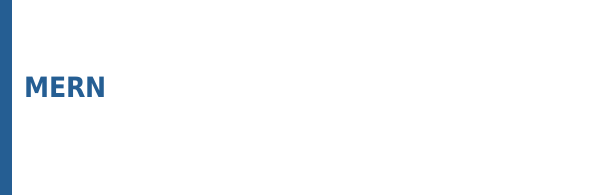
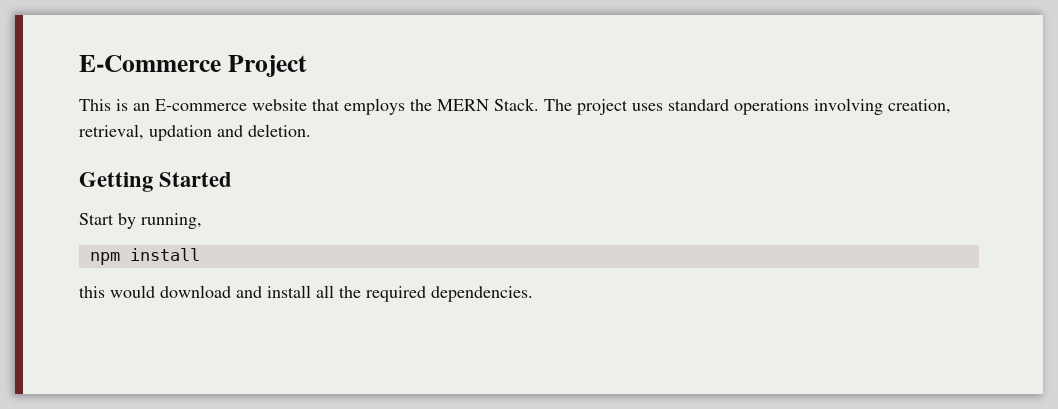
[24,76,106,97] MERN -> [79,55,307,77] [79,98,951,115] [79,124,311,141] [79,172,233,192] [79,213,202,229] [89,248,200,265] [79,285,533,302] E-Commerce Project // This is an E-commerce website that employs the MERN Stack. The project uses standard operations involving creation, retrieval, updation and deletion. // Getting Started // Start by running, // npm install // this would download and install all the required dependencies.

